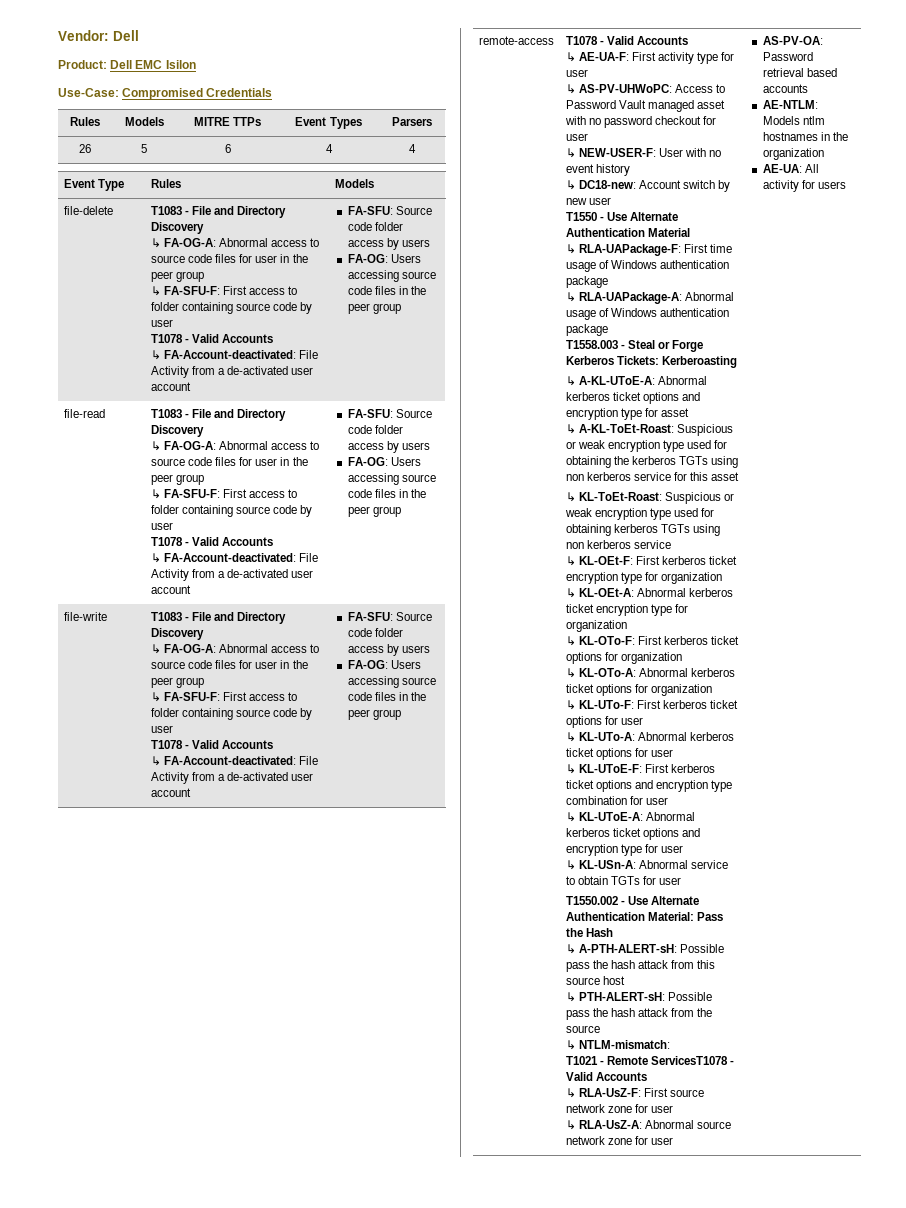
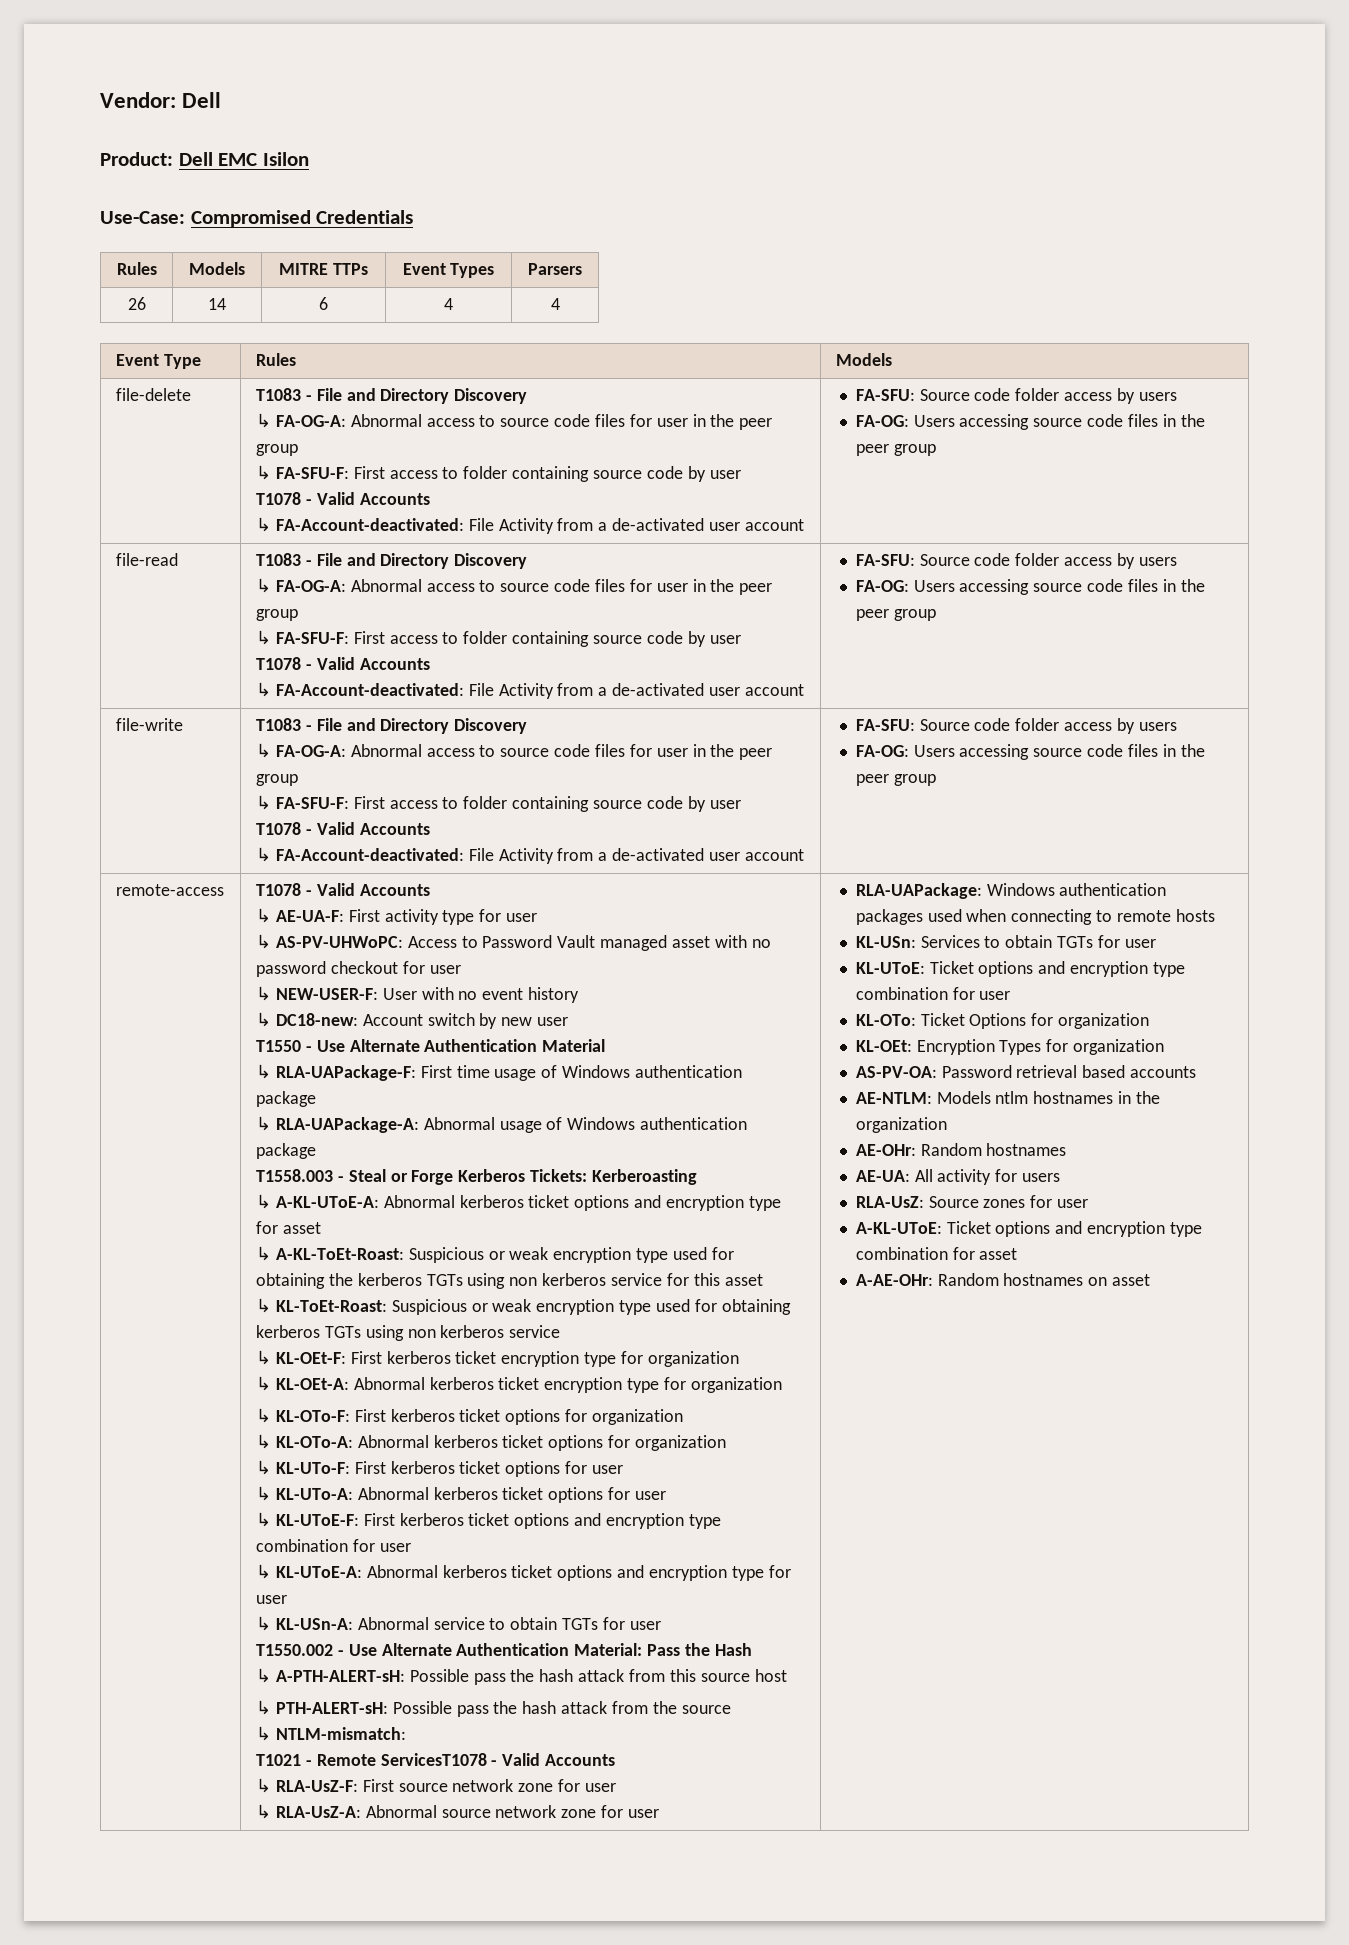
[141,144,147,153] 5 -> [208,298,226,310] 14
(674, 1141) none -> [855,883,1167,899] [855,909,1215,925] [855,935,1156,948] [855,961,1186,977] [855,987,1011,1000] [855,1013,1150,1029] [855,1039,1165,1055] RLA-UAPackage: Windows authentication packages used when connecting to remote hosts // KL-USn: Services to obtain TGTs for user // KL-UToE: Ticket options and encryption type combination for user // KL-OTo: Ticket Options for organization // KL-OEt: Encryption Types for organization //
(824, 154) none -> [855,1143,1067,1156] // AE-OHr: Random hostnames
(846, 185) none -> [855,1195,1089,1208] [855,1221,1203,1237] [855,1247,1018,1260] [855,1273,1151,1286] // RLA-UsZ: Source zones for user // A-KL-UToE: Ticket options and encryption type combination for asset // A-AE-OHr: Random hostnames on asset

